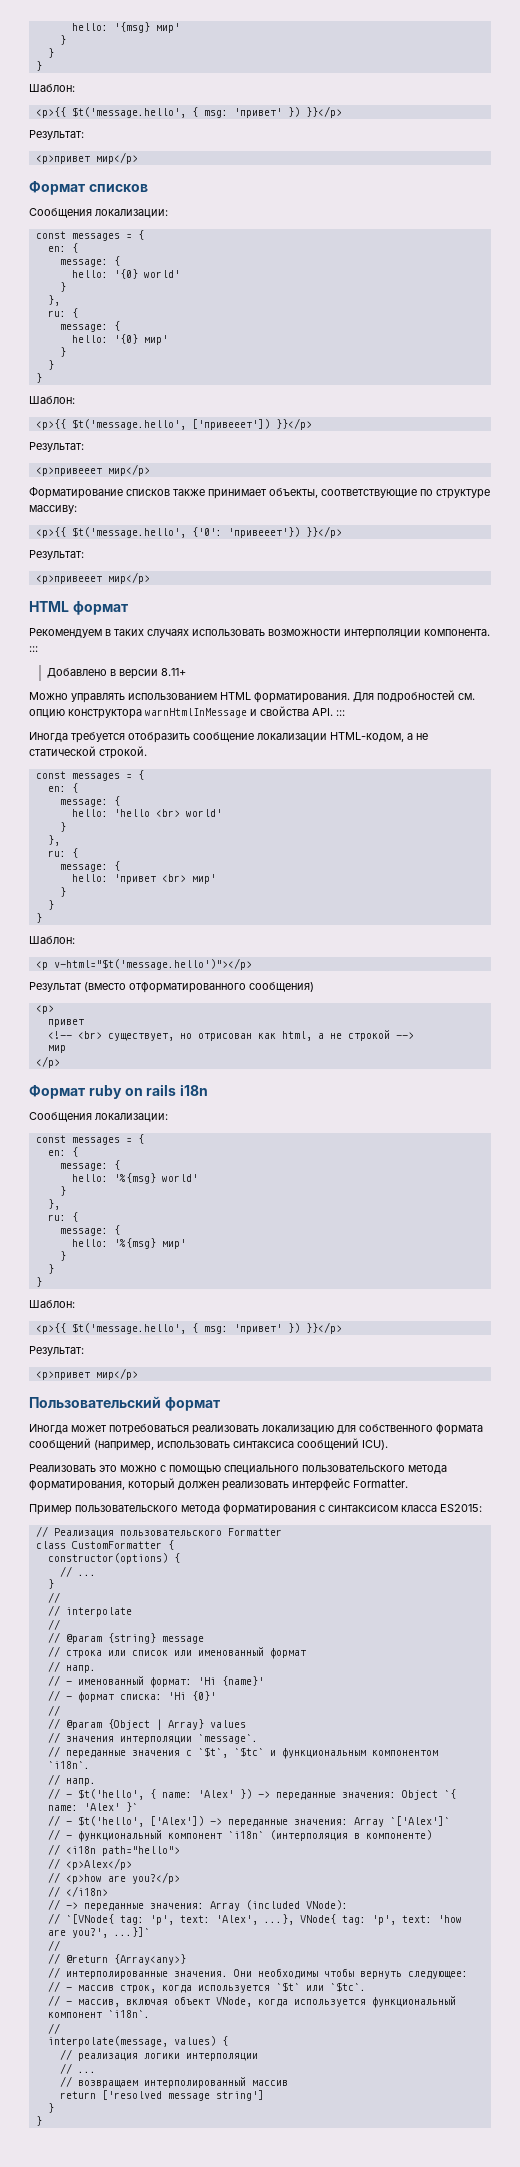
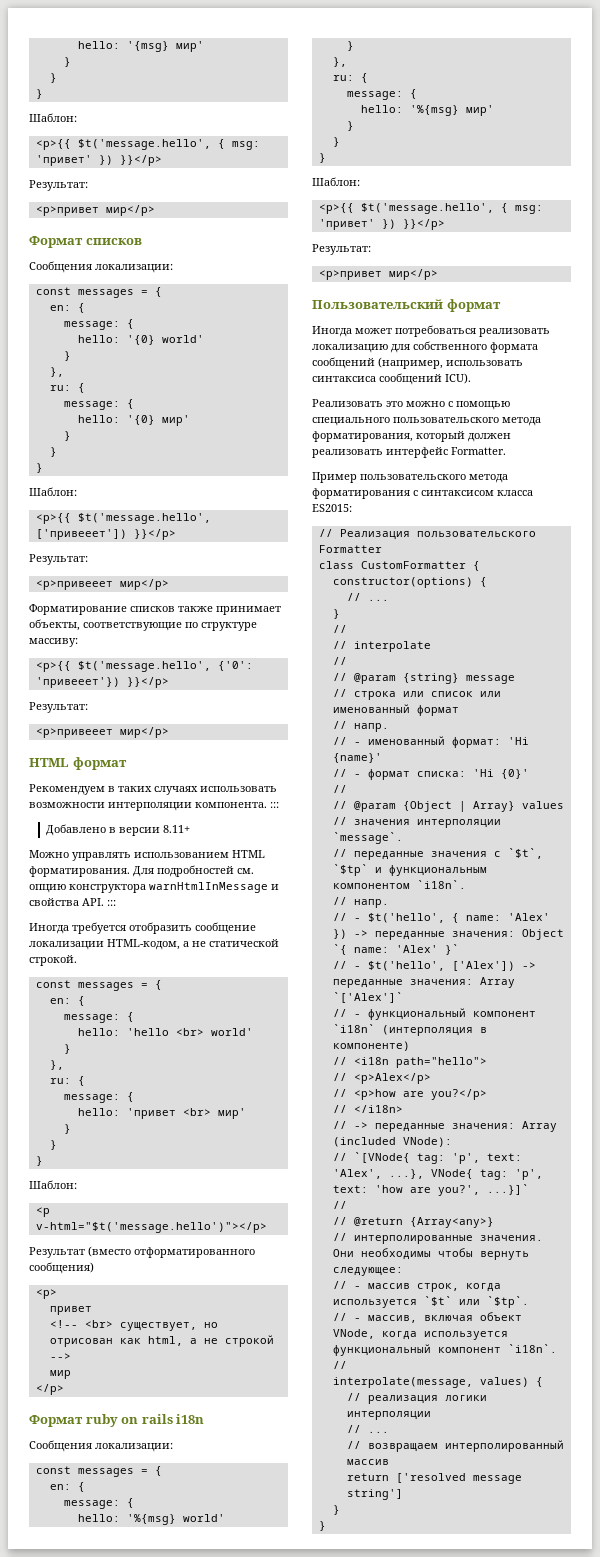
[233,1747,264,1757] `$tc` -> [332,864,368,876] `$tp`
[329,1982,366,1992] `$tc`. -> [486,1296,529,1308] `$tp`.

